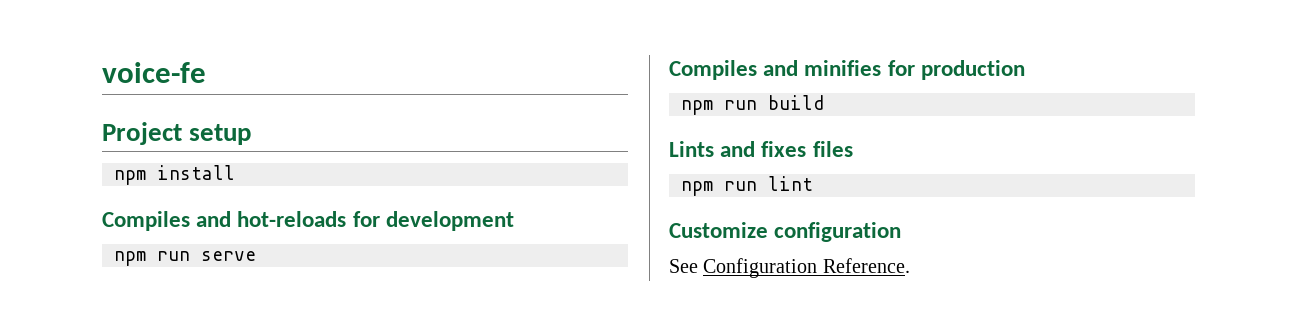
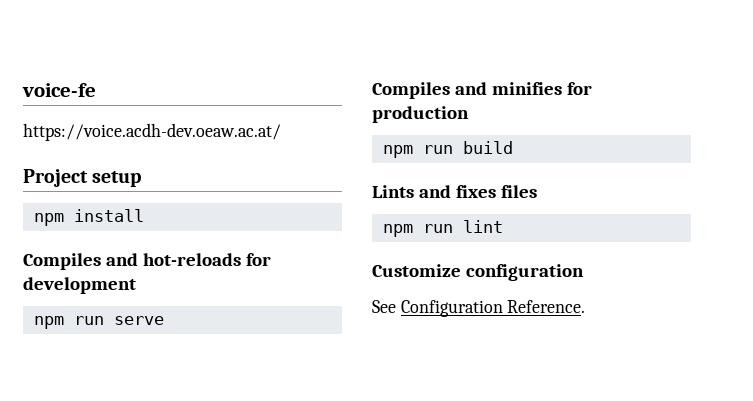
(206, 72) none -> [23,123,281,141] // https://voice.acdh-dev.oeaw.ac.at/

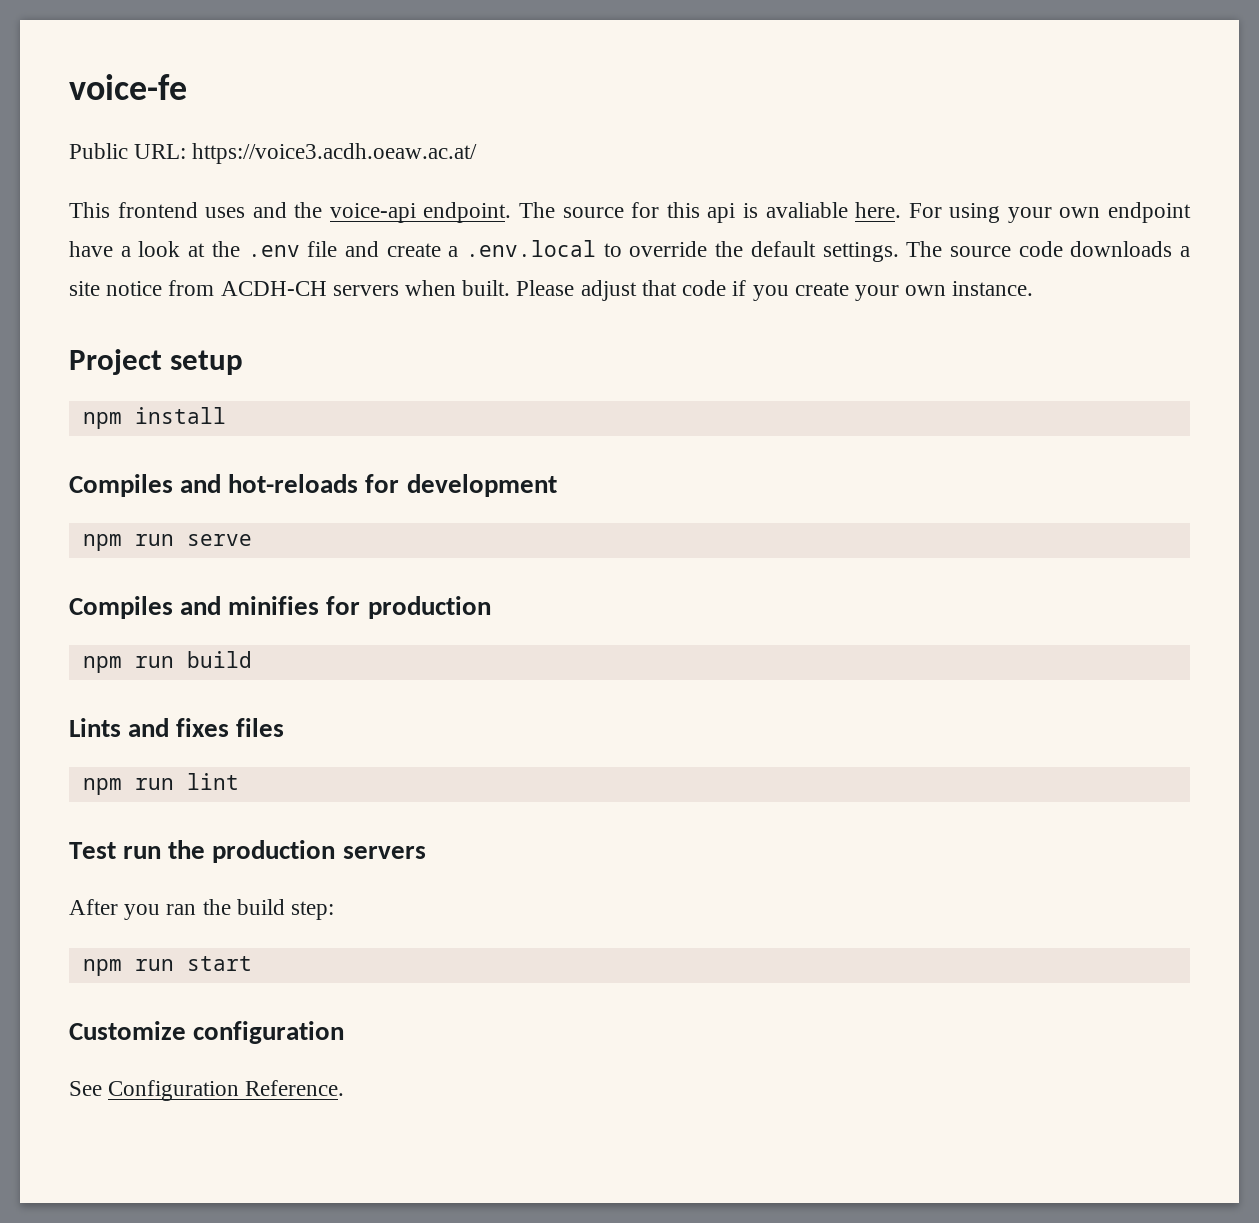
[23,123,281,141] https://voice.acdh-dev.oeaw.ac.at/ -> [69,143,478,164] [69,202,1191,223] [69,240,1191,262] [69,280,1034,301] Public URL: https://voice3.acdh.oeaw.ac.at/ // This frontend uses and the voice-api endpoint. The source for this api is avaliable here. For using your own endpoint have a look at the .env file and create a .env.local to override the default settings. The source code downloads a site notice from ACDH-CH servers when built. Please adjust that code if you create your own instance.
(503, 226) none -> [69,840,426,863] [69,899,335,920] [82,956,252,976] // Test run the production servers // After you ran the build step: // npm run start

